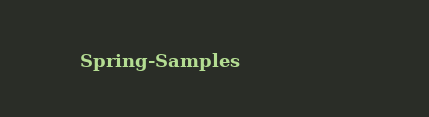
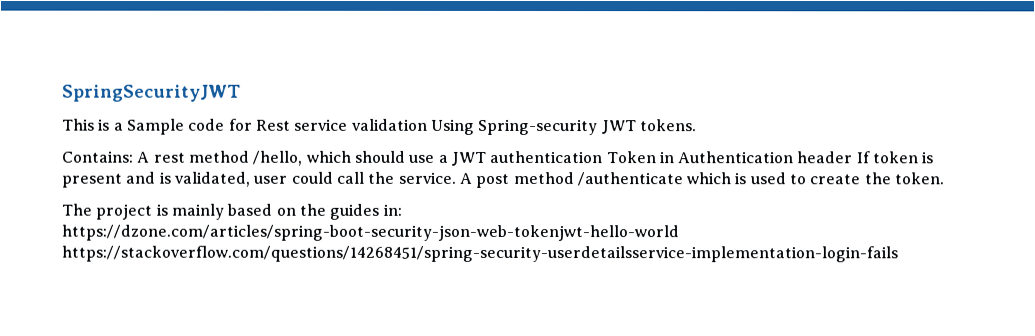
[80,53,240,71] Spring-Samples -> [62,84,241,102] [62,118,697,136] [62,150,935,166] [61,171,945,188] [61,203,402,220] [61,224,679,242] [61,245,898,263] SpringSecurityJWT // This is a Sample code for Rest service validation Using Spring-security JWT tokens. // Contains: A rest method /hello, which should use a JWT authentication Token in Authentication header If token is present and is validated, user could call the service. A post method /authenticate which is used to create the token. // The project is mainly based on the guides in: https://dzone.com/articles/spring-boot-security-json-web-tokenjwt-hello-world https://stackoverflow.com/questions/14268451/spring-security-userdetailsservice-implementation-login-fails

